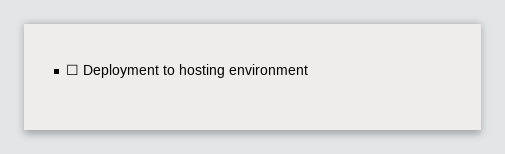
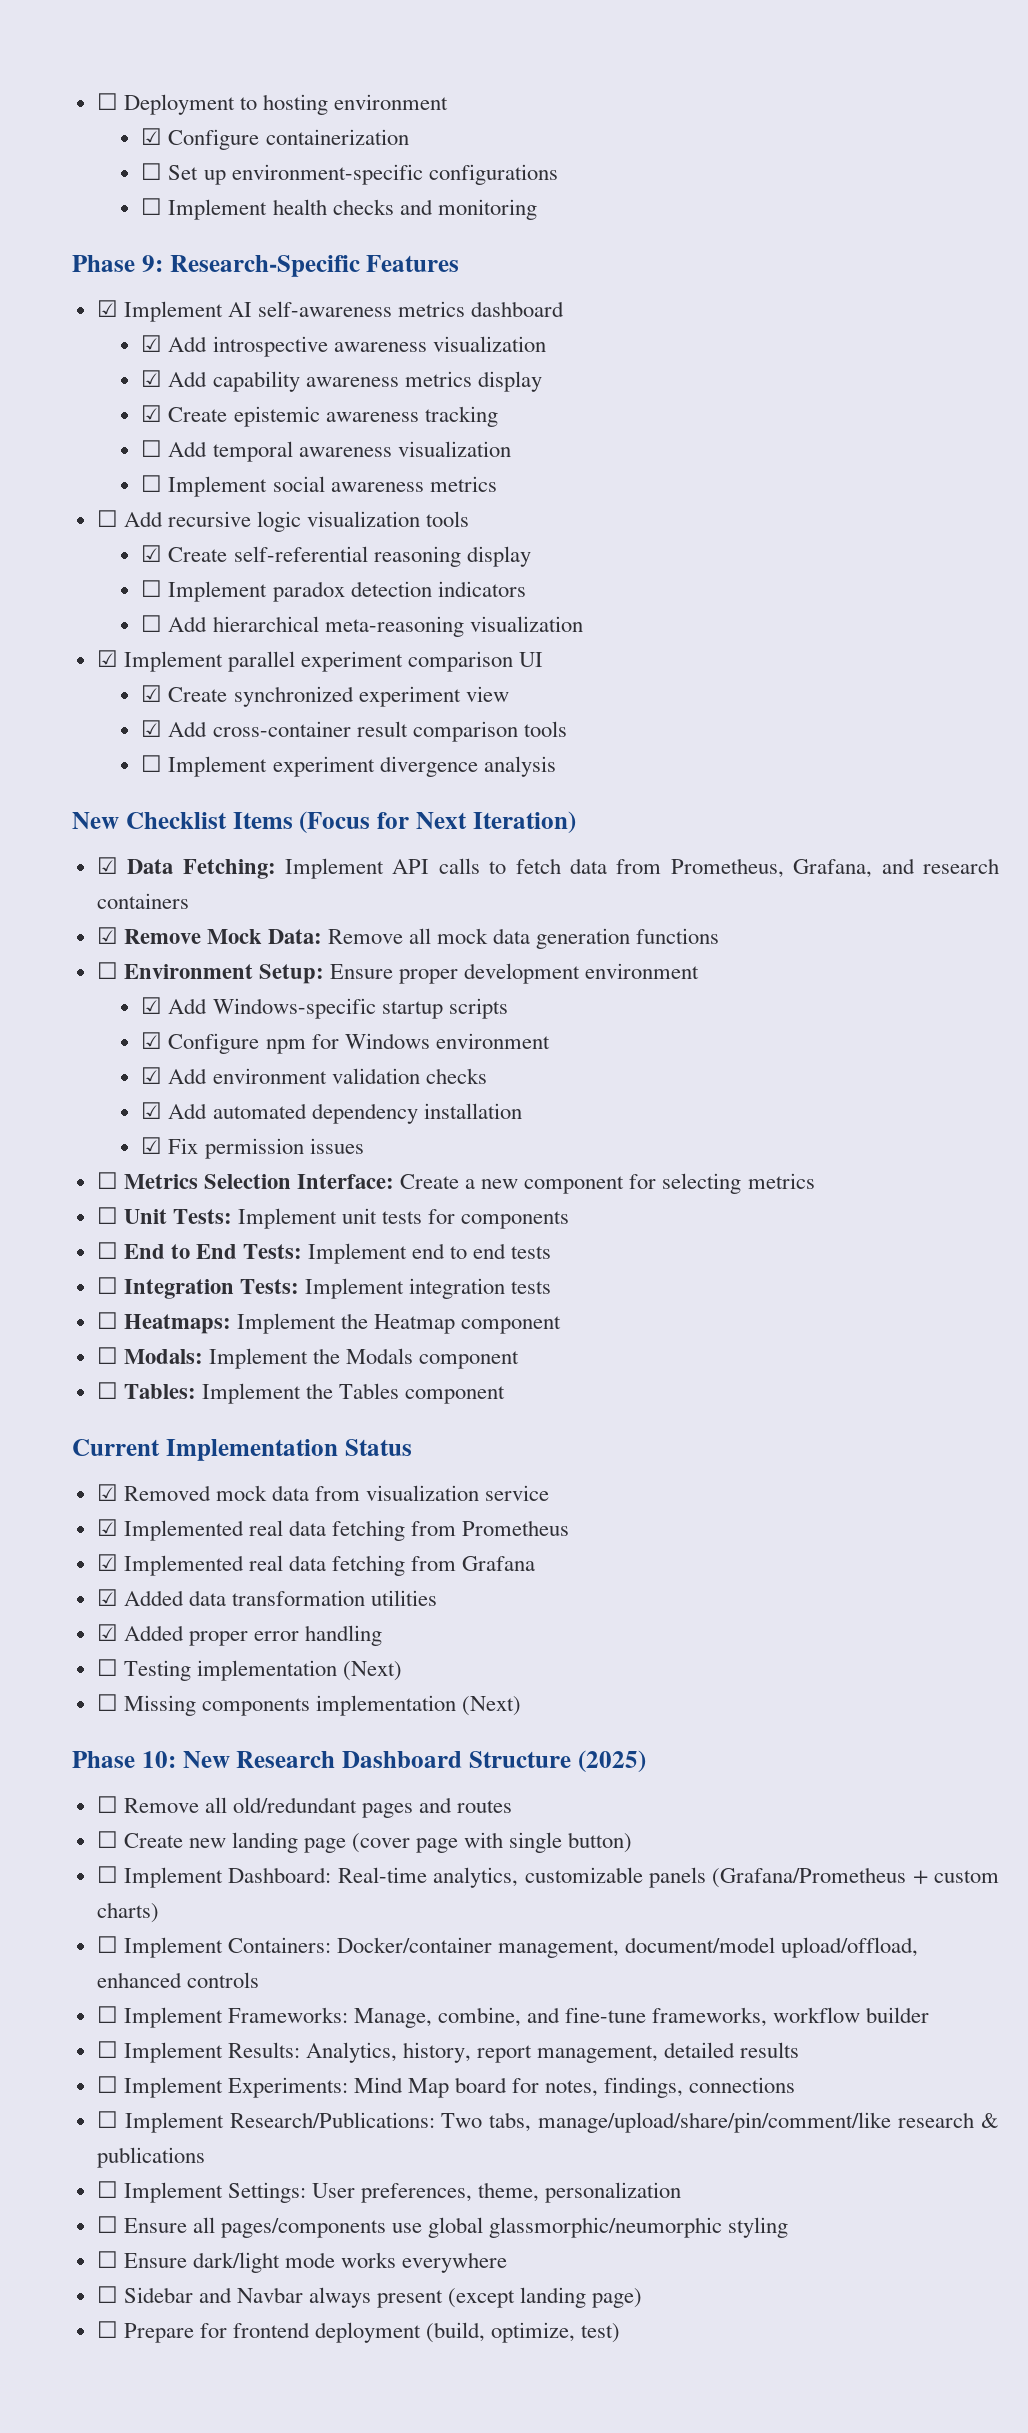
(309, 69) none -> [141,128,409,150] [141,163,558,185] [141,198,537,220] [72,255,460,277] [96,300,565,322] [141,335,546,357] [141,370,542,392] [141,405,498,427] [141,440,511,462] [141,475,497,497] [96,510,470,532] [141,545,531,567] [141,580,526,602] [141,615,583,637] [96,650,544,672] [141,685,509,707] [141,720,567,742] [141,755,556,777] [72,811,576,834] [96,857,999,879] [96,893,189,909] [96,927,720,949] [96,962,700,984] [141,997,508,1019] [141,1032,550,1054] [141,1067,487,1084] [141,1102,522,1124] [141,1137,364,1159] [96,1172,815,1194] [96,1207,570,1229] [96,1242,552,1264] [96,1277,552,1299] [96,1312,562,1334] [96,1347,520,1369] [96,1382,506,1404] [72,1439,412,1461] [96,1484,550,1501] [96,1519,570,1541] [96,1554,536,1576] [96,1589,438,1606] [96,1624,383,1646] [96,1659,402,1681] [96,1694,522,1716] [72,1750,646,1773] [96,1796,513,1818] [96,1831,633,1853] [96,1866,999,1888] [96,1902,159,1923] [96,1936,919,1958] [96,1972,259,1988] [96,2006,930,2028] [96,2041,800,2063] [96,2076,796,2098] [96,2111,999,2133] [96,2147,205,2168] [96,2181,682,2203] [96,2216,789,2238] [96,2251,508,2273] [96,2286,643,2308] [96,2321,621,2343] // ☑ Configure containerization // ☐ Set up environment-specific configurations // ☐ Implement health checks and monitoring // Phase 9: Research-Specific Features // ☑ Implement AI self-awareness metrics dashboard // ☑ Add introspective awareness visualization // ☑ Add capability awareness metrics display // ☑ Create epistemic awareness tracking // ☐ Add temporal awareness visualization // ☐ Implement social awareness metrics // ☐ Add recursive logic visualization tools // ☑ Create self-referential reasoning display // ☐ Implement paradox detection indicators // ☐ Add hierarchical meta-reasoning visualization // ☑ Implement parallel experiment comparison UI // ☑ Create synchronized experiment view // ☑ Add cross-container result comparison tools // ☐ Implement experiment divergence analysis // New Checklist Items (Focus for Next Iteration) // ☑ Data Fetching: Implement API calls to fetch data from Prometheus, Grafana, and research containers // ☑ Remove Mock Data: Remove all mock data generation functions // ☐ Environment Setup: Ensure proper development environment // ☑ Add Windows-specific startup scripts // ☑ Configure npm for Windows environment // ☑ Add environment validation checks // ☑ Add automated dependency installation // ☑ Fix permission issues // ☐ Metrics Selection Interface: Create a new component for selecting metrics // ☐ Unit Tests: Implement unit tests for components // ☐ End to End Tests: Implement end to end tests // ☐ Integration Tests: Implement integration tests // ☐ Heatmaps: Implement the Heatmap component // ☐ Modals: Implement the Modals component // ☐ Tables: Implement the Tables component // Current Implementation Status // ☑ Removed mock data from visualization service // ☑ Implemented real data fetching from Prometheus // ☑ Implemented real data fetching from Grafana // ☑ Added data transformation utilities // ☑ Added proper error handling // ☐ Testing implementation (Next) // ☐ Missing components implementation (Next) // Phase 10: New Research Dashboard Structure (2025) // ☐ Remove all old/redundant pages and routes // ☐ Create new landing page (cover page with single button) // ☐ Implement Dashboard: Real-time analytics, customizable panels (Grafana/Prometheus + custom charts) // ☐ Implement Containers: Docker/container management, document/model upload/offload, enhanced controls // ☐ Implement Frameworks: Manage, combine, and fine-tune frameworks, workflow builder // ☐ Implement Results: Analytics, history, report management, detailed results // ☐ Implement Experiments: Mind Map board for notes, findings, connections // ☐ Implement Research/Publications: Two tabs, manage/upload/share/pin/comment/like research & publications // ☐ Implement Settings: User preferences, theme, personalization // ☐ Ensure all pages/components use global glassmorphic/neumorphic styling // ☐ Ensure dark/light mode works everywhere // ☐ Sidebar and Navbar always present (except landing page) // ☐ Prepare for frontend deployment (build, optimize, test)

